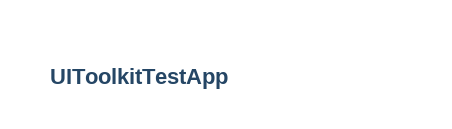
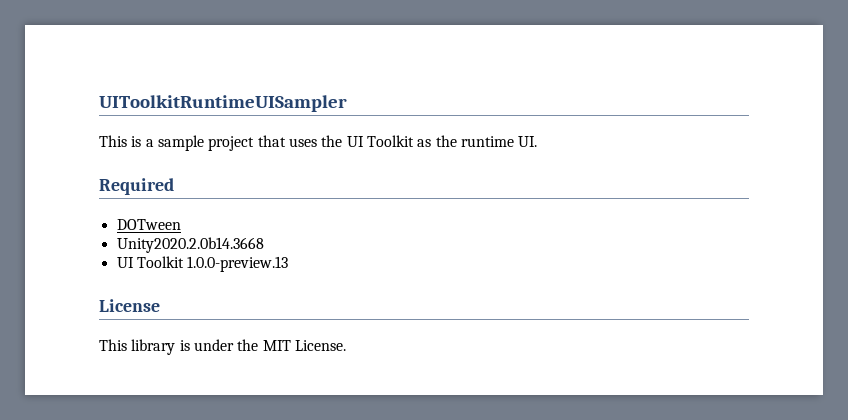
[50,68,228,89] UIToolkitTestApp -> [99,95,347,112] [99,135,538,151] [99,178,174,195] [116,219,181,230] [116,237,264,253] [116,256,289,272] [99,299,160,312] [99,339,346,355] UIToolkitRuntimeUISampler // This is a sample project that uses the UI Toolkit as the runtime UI. // Required // DOTween // Unity2020.2.0b14.3668 // UI Toolkit 1.0.0-preview.13 // License // This library is under the MIT License.

